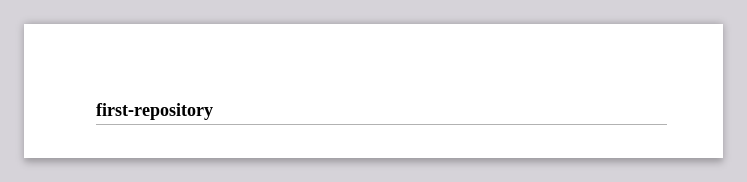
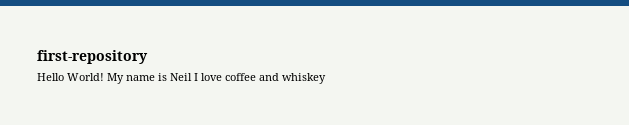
(213, 111) none -> [37,73,326,84] // Hello World! My name is Neil I love coffee and whiskey

